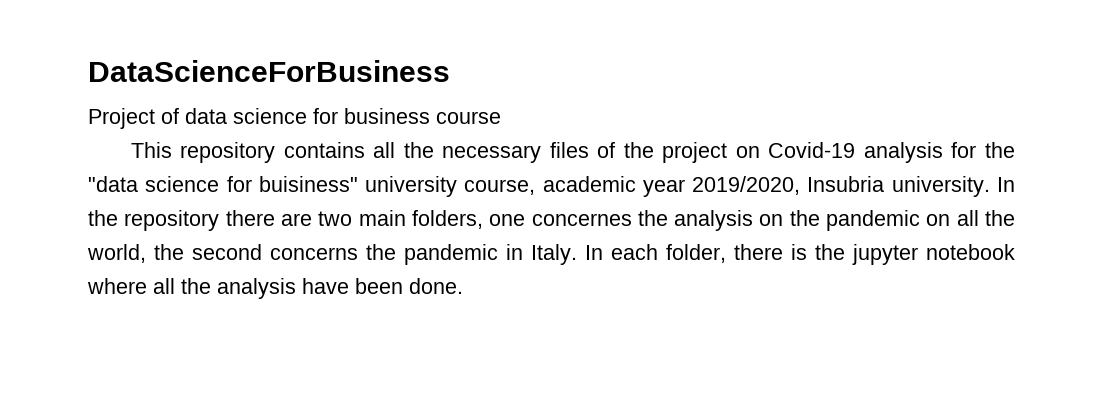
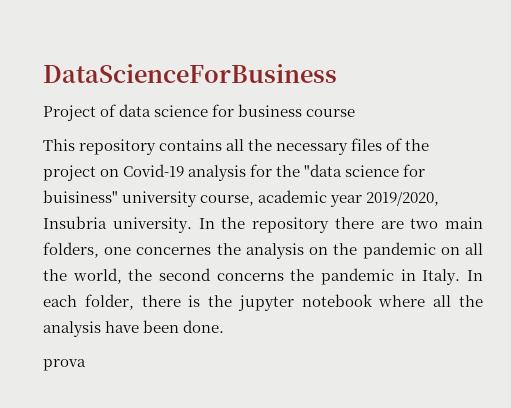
(463, 286) none -> [43,359,86,371] // prova

